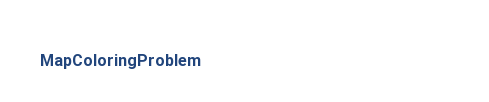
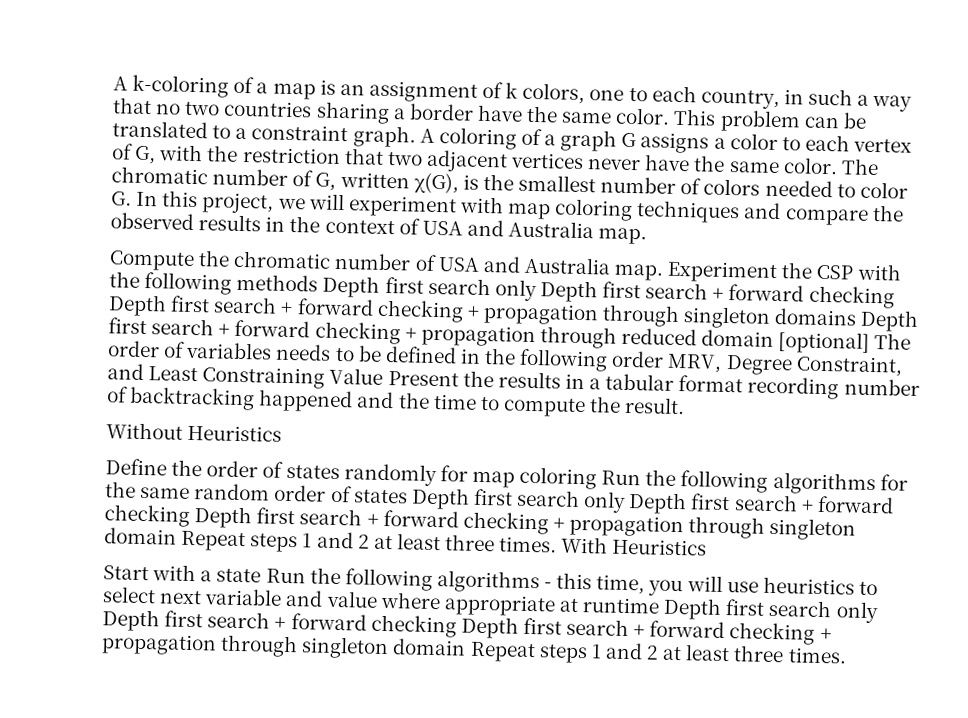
[40,54,201,69] MapColoringProblem -> [113,74,913,112] [112,97,867,133] [112,120,913,154] [112,143,879,176] [111,166,908,199] [111,190,904,226] [110,212,648,245] [109,250,902,284] [109,271,895,309] [108,294,920,332] [108,317,912,354] [107,340,903,377] [107,363,920,400] [107,386,686,418] [106,422,283,442] [105,458,908,496] [105,481,894,515] [104,504,857,541] [104,527,708,556] [103,564,878,597] [102,586,879,624] [102,609,832,645] [101,633,847,664] A k-coloring of a map is an assignment of k colors, one to each country, in such a way that no two countries sharing a border have the same color. This problem can be translated to a constraint graph. A coloring of a graph G assigns a color to each vertex of G, with the restriction that two adjacent vertices never have the same color. The chromatic number of G, written χ(G), is the smallest number of colors needed to color G. In this project, we will experiment with map coloring techniques and compare the observed results in the context of USA and Australia map. // Compute the chromatic number of USA and Australia map. Experiment the CSP with the following methods Depth first search only Depth first search + forward checking Depth first search + forward checking + propagation through singleton domains Depth first search + forward checking + propagation through reduced domain [optional] The order of variables needs to be defined in the following order MRV, Degree Constraint, and Least Constraining Value Present the results in a tabular format recording number of backtracking happened and the time to compute the result. // Without Heuristics // Define the order of states randomly for map coloring Run the following algorithms for the same random order of states Depth first search only Depth first search + forward checking Depth first search + forward checking + propagation through singleton domain Repeat steps 1 and 2 at least three times. With Heuristics // Start with a state Run the following algorithms - this time, you will use heuristics to select next variable and value where appropriate at runtime Depth first search only Depth first search + forward checking Depth first search + forward checking + propagation through singleton domain Repeat steps 1 and 2 at least three times.

